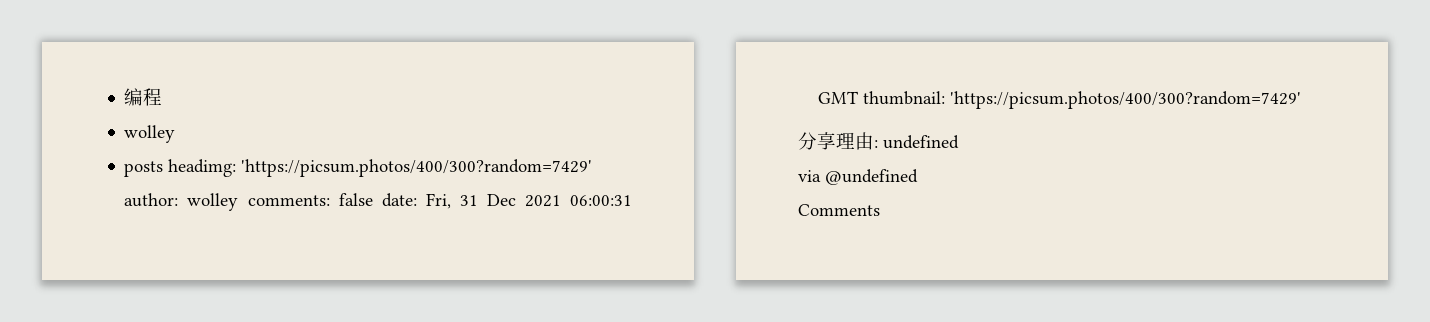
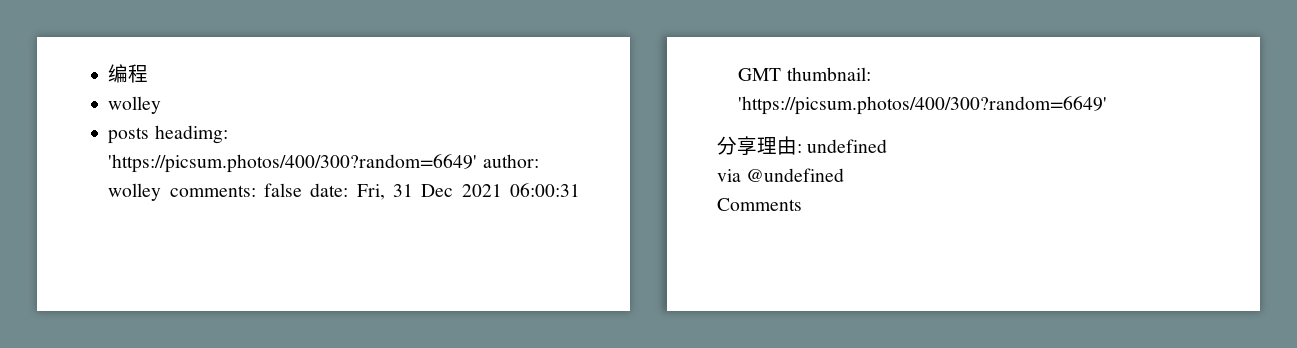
[241,159,593,177] 'https://picsum.photos/400/300?random=7429' -> [108,154,478,173] 'https://picsum.photos/400/300?random=6649'
[950,91,1302,109] 'https://picsum.photos/400/300?random=7429' -> [738,96,1108,115] 'https://picsum.photos/400/300?random=6649'

